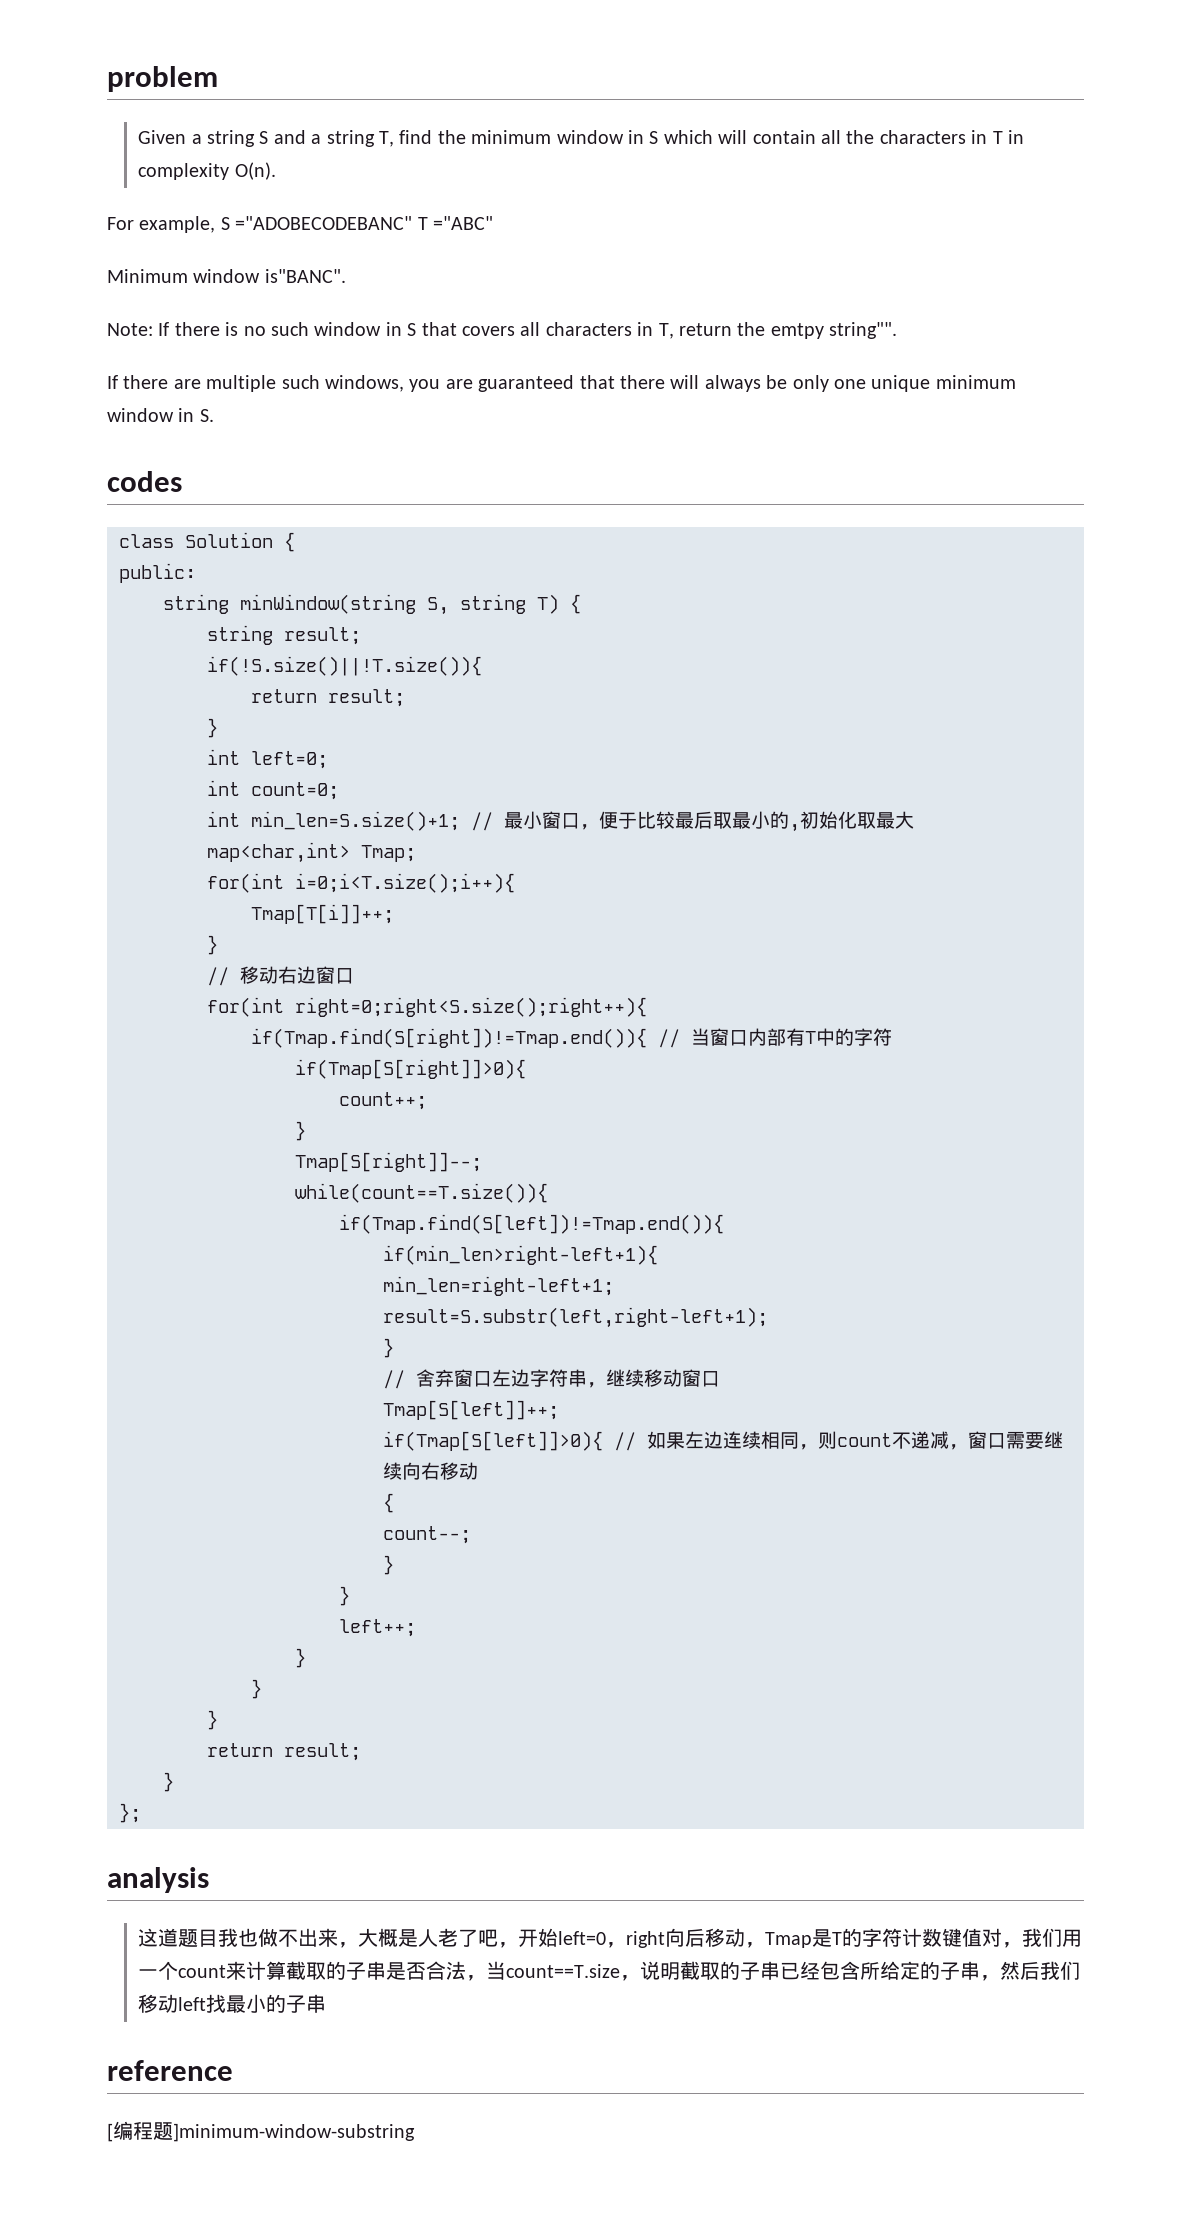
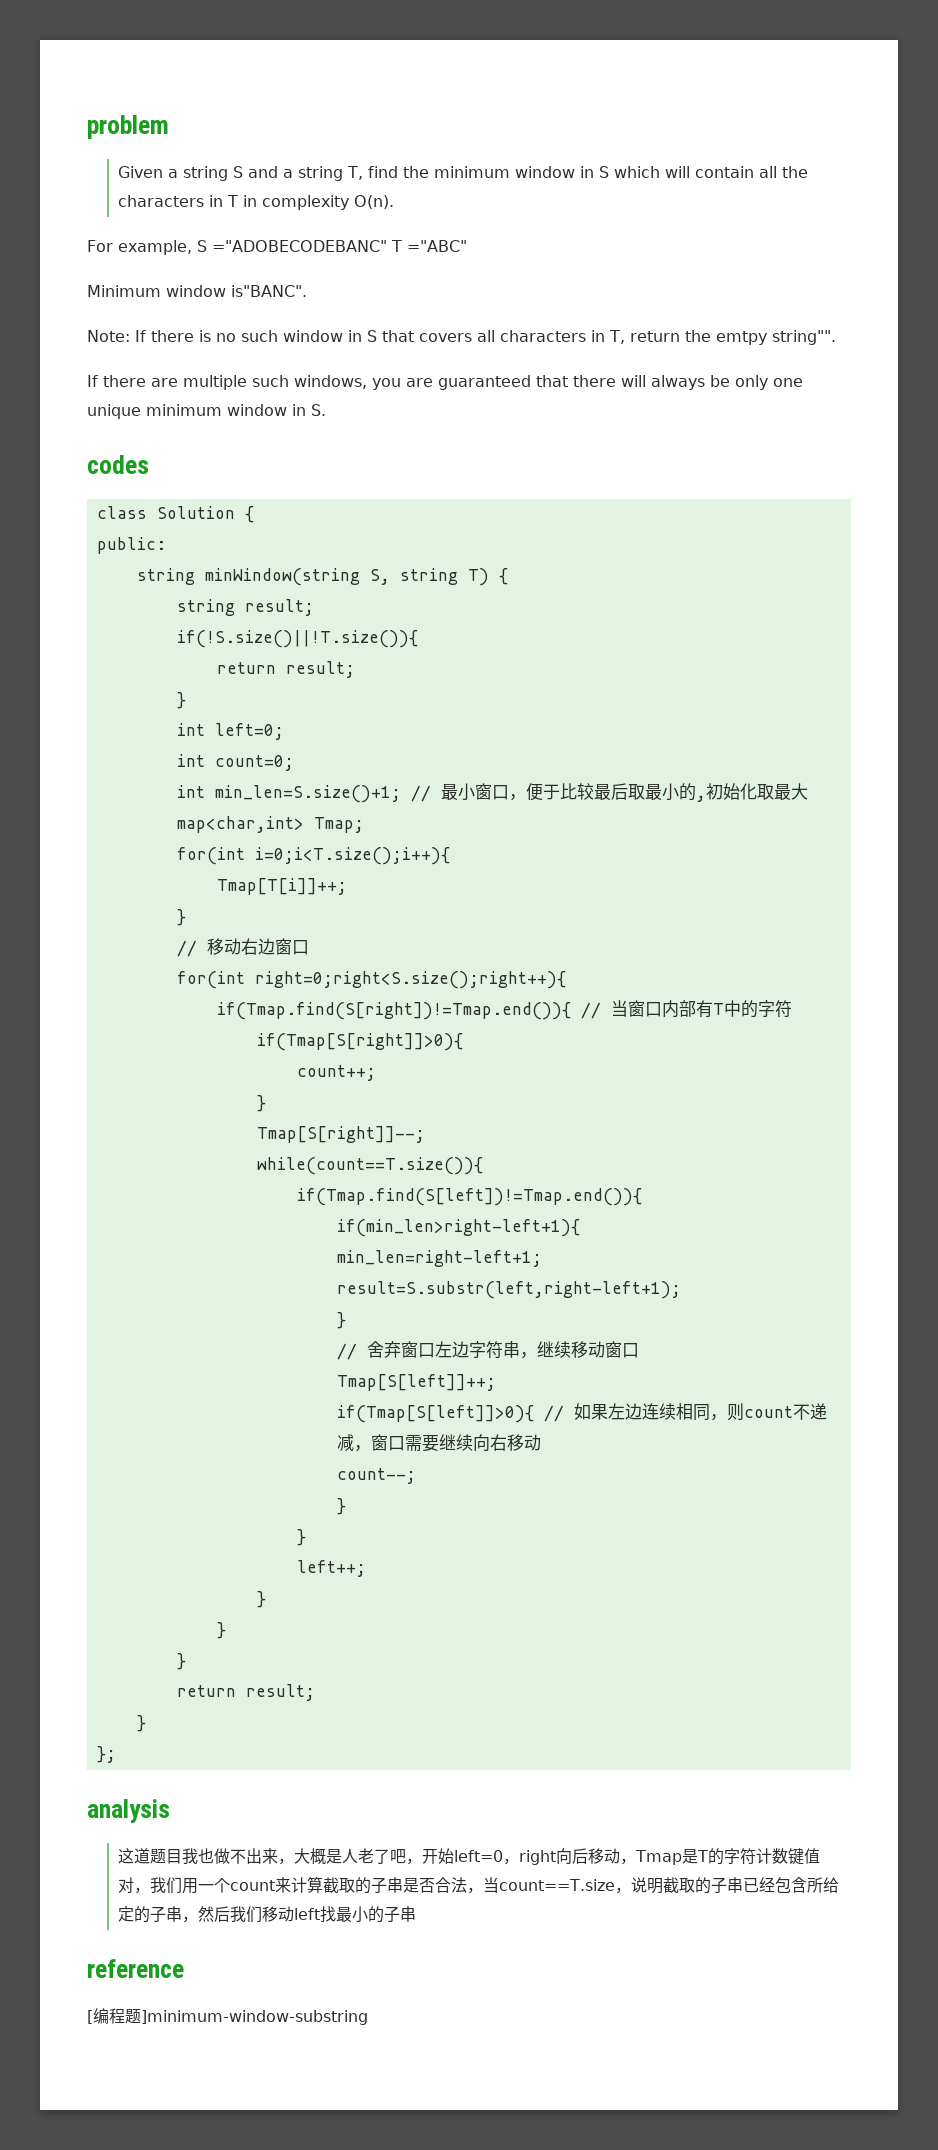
[383,1493,394,1513] // { -> (541, 1442) none

